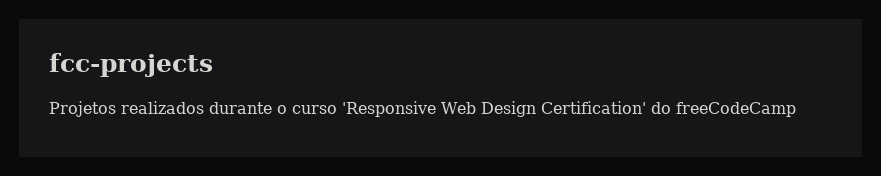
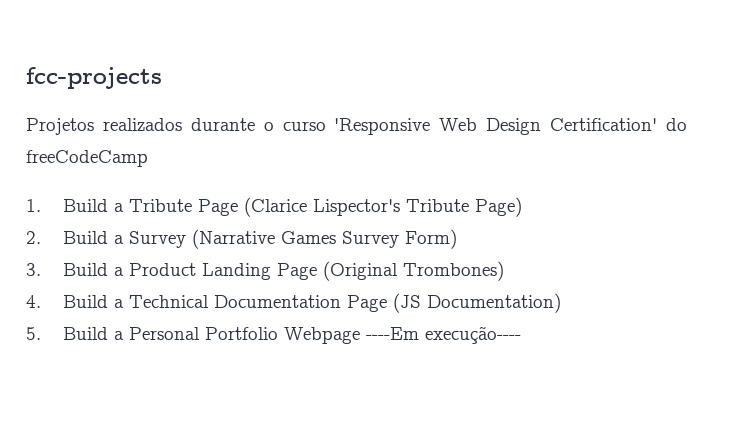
(796, 109) none -> [26,197,522,217] [26,229,457,249] [26,261,504,281] [26,293,561,313] [26,326,521,344] // 1. Build a Tribute Page (Clarice Lispector's Tribute Page) // 2. Build a Survey (Narrative Games Survey Form) // 3. Build a Product Landing Page (Original Trombones) // 4. Build a Technical Documentation Page (JS Documentation) // 5. Build a Personal Portfolio Webpage ----Em execução----

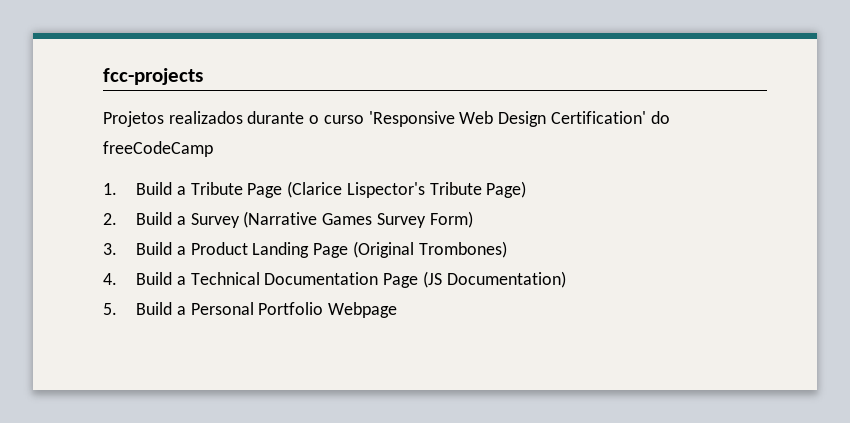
[365,326,521,344] ----Em execução---- -> (398, 310) none

